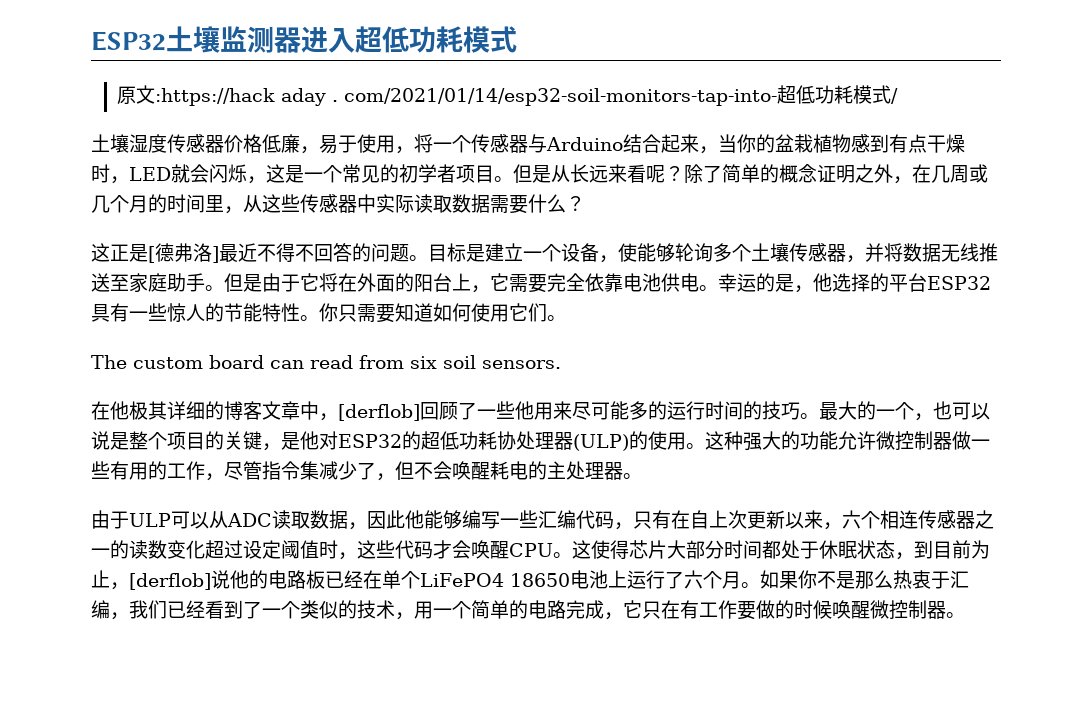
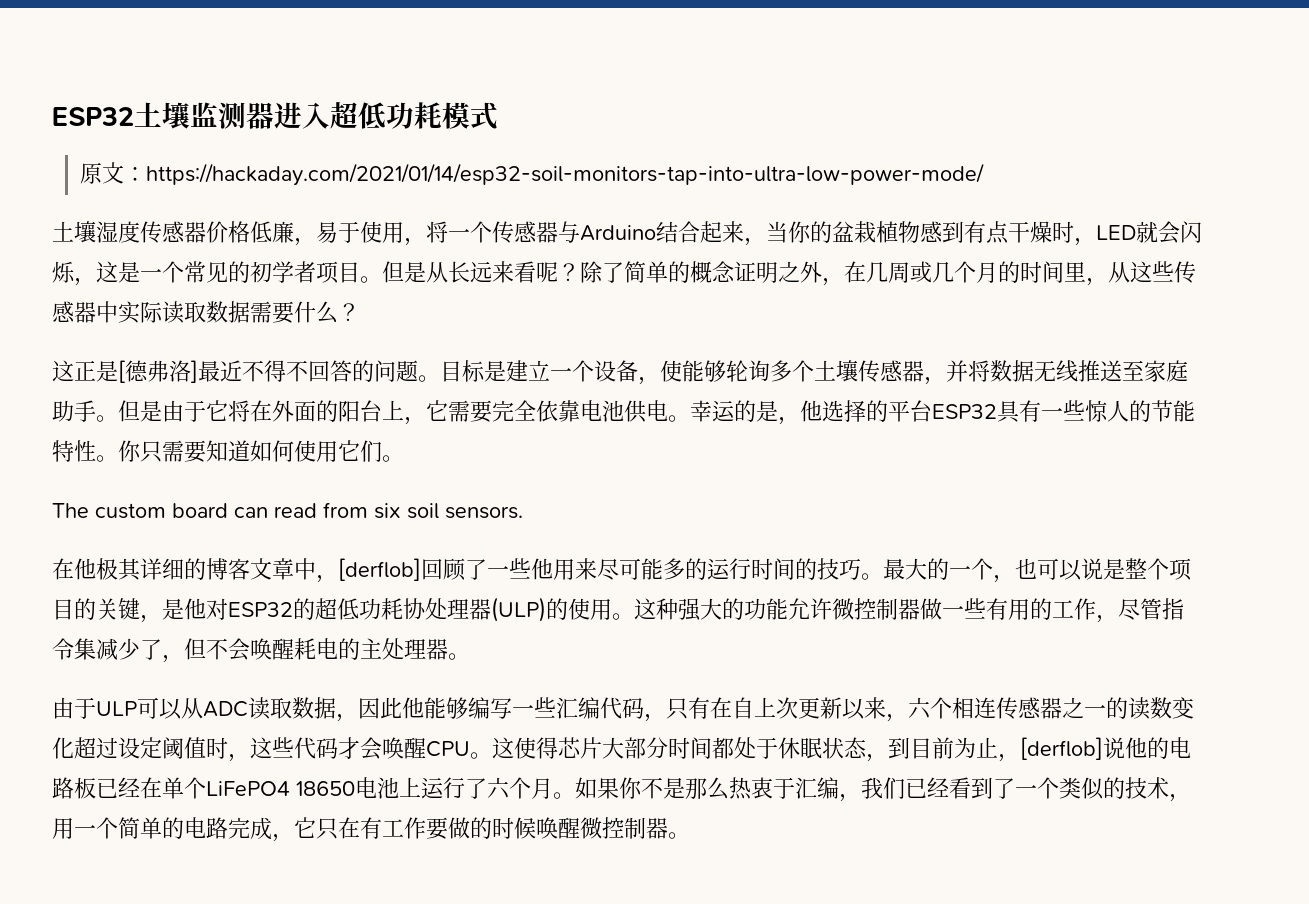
[155,85,899,106] :https://hack aday . com/2021/01/14/esp32-soil-monitors-tap-into-超低功耗模式/ -> [124,163,985,186] ：https://hackaday.com/2021/01/14/esp32-soil-monitors-tap-into-ultra-low-power-mode/

